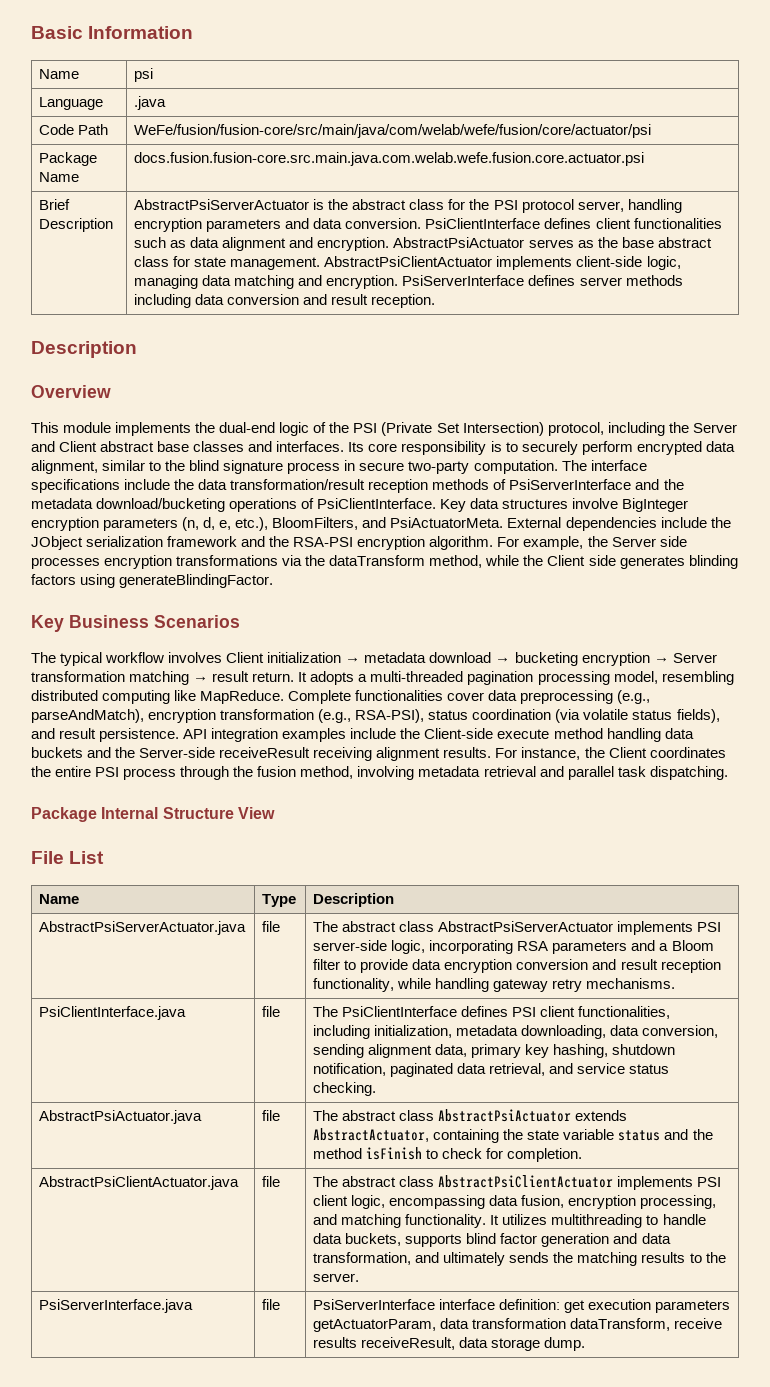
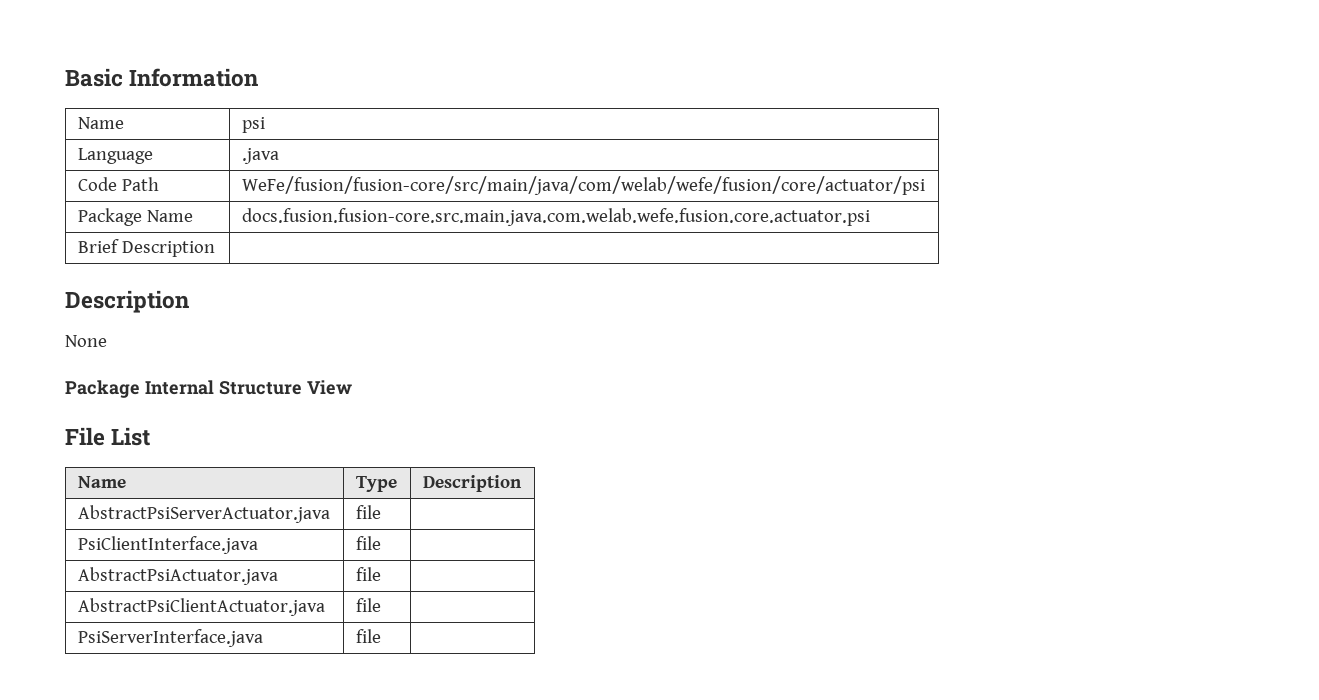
[134,199,682,213] [134,218,722,232] [134,237,712,251] [134,256,681,270] [134,275,683,289] [134,294,436,308] [31,341,137,358] [31,385,111,398] [31,422,737,436] [31,441,735,455] [31,460,647,474] [31,479,684,493] [31,498,689,512] [31,517,731,531] [31,536,687,550] [31,555,738,569] [31,574,274,588] [31,615,240,632] [31,652,717,666] [31,671,734,685] [31,690,651,704] [31,709,720,723] [31,728,694,742] [31,747,726,761] [31,766,728,780] AbstractPsiServerActuator is the abstract class for the PSI protocol server, handling encryption parameters and data conversion. PsiClientInterface defines client functionalities such as data alignment and encryption. AbstractPsiActuator serves as the base abstract class for state management. AbstractPsiClientActuator implements client-side logic, managing data matching and encryption. PsiServerInterface defines server methods including data conversion and result reception. // Description // Overview // This module implements the dual-end logic of the PSI (Private Set Intersection) protocol, including the Server and Client abstract base classes and interfaces. Its core responsibility is to securely perform encrypted data alignment, similar to the blind signature process in secure two-party computation. The interface specifications include the data transformation/result reception methods of PsiServerInterface and the metadata download/bucketing operations of PsiClientInterface. Key data structures involve BigInteger encryption parameters (n, d, e, etc.), BloomFilters, and PsiActuatorMeta. External dependencies include the JObject serialization framework and the RSA-PSI encryption algorithm. For example, the Server side processes encryption transformations via the dataTransform method, while the Client side generates blinding factors using generateBlindingFactor. // Key Business Scenarios // The typical workflow involves Client initialization → metadata download → bucketing encryption → Server transformation matching → result return. It adopts a multi-threaded pagination processing model, resembling distributed computing like MapReduce. Complete functionalities cover data preprocessing (e.g., parseAndMatch), encryption transformation (e.g., RSA-PSI), status coordination (via volatile status fields), and result persistence. API integration examples include the Client-side execute method handling data buckets and the Server-side receiveResult receiving alignment results. For instance, the Client coordinates the entire PSI process through the fusion method, involving metadata retrieval and parallel task dispatching. -> [65,290,189,313] [65,335,107,347] // Description // None
[313,921,722,935] [313,940,714,954] [313,959,721,973] [313,978,676,992] [39,1006,187,1020] [262,1006,281,1017] [313,1006,671,1019] [313,1025,719,1039] [313,1044,676,1058] [313,1063,670,1077] [313,1082,377,1096] [39,1110,203,1124] [262,1110,281,1121] [313,1109,628,1122] [313,1128,713,1143] [313,1147,583,1162] [39,1176,240,1190] [262,1176,281,1187] [313,1175,722,1190] [313,1195,717,1209] [313,1214,706,1228] [313,1233,671,1247] [313,1252,726,1266] [313,1273,360,1282] [39,1299,194,1313] [262,1299,281,1310] [313,1299,731,1313] [313,1318,723,1332] [313,1337,586,1351] The abstract class AbstractPsiServerActuator implements PSI server-side logic, incorporating RSA parameters and a Bloom filter to provide data encryption conversion and result reception functionality, while handling gateway retry mechanisms. // PsiClientInterface.java | file | The PsiClientInterface defines PSI client functionalities, including initialization, metadata downloading, data conversion, sending alignment data, primary key hashing, shutdown notification, paginated data retrieval, and service status checking. // AbstractPsiActuator.java | file | The abstract class AbstractPsiActuator extends AbstractActuator, containing the state variable status and the method isFinish to check for completion. // AbstractPsiClientActuator.java | file | The abstract class AbstractPsiClientActuator implements PSI client logic, encompassing data fusion, encryption processing, and matching functionality. It utilizes multithreading to handle data buckets, supports blind factor generation and data transformation, and ultimately sends the matching results to the server. // PsiServerInterface.java | file | PsiServerInterface interface definition: get execution parameters getActuatorParam, data transformation dataTransform, receive results receiveResult, data storage dump. -> [77,536,258,554] [355,536,381,550] [77,567,278,585] [355,567,381,581] [77,598,325,616] [355,598,381,612] [77,629,263,647] [355,629,381,643] // PsiClientInterface.java | file | // AbstractPsiActuator.java | file | // AbstractPsiClientActuator.java | file | // PsiServerInterface.java | file |

